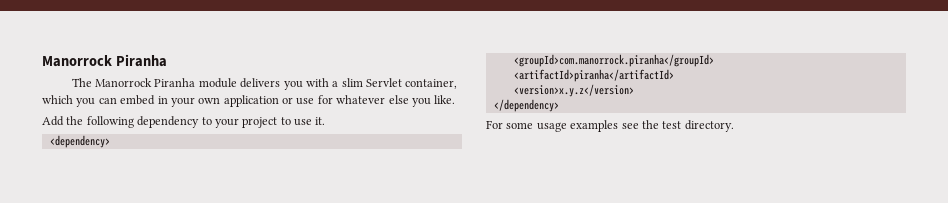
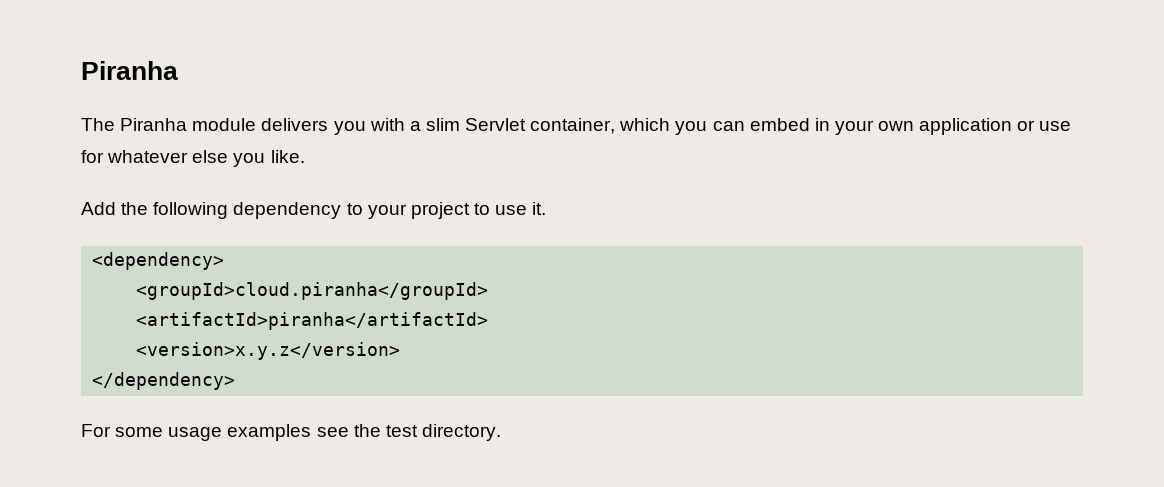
[42,55,112,67] Manorrock -> (81, 70) none
[95,78,153,87] Manorrock -> (115, 124) none
[513,54,714,67] <groupId>com.manorrock.piranha</groupId> -> [136,282,489,300] <groupId>cloud.piranha</groupId>

